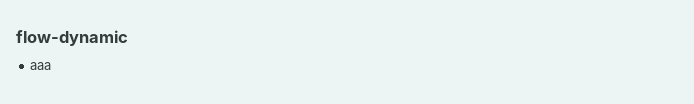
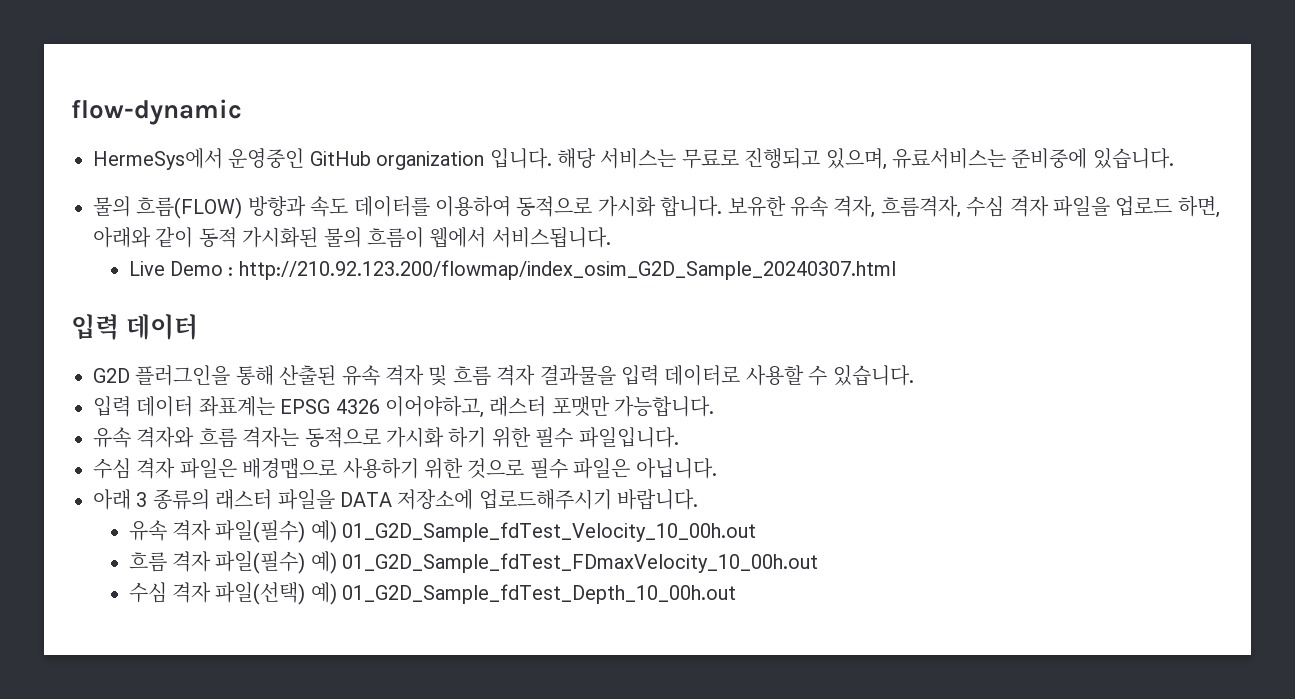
[30,62,52,71] aaa -> [93,148,1174,170] [93,196,1220,219] [93,227,611,248] [128,260,896,280] [71,314,198,340] [93,365,914,386] [93,396,715,418] [93,427,679,448] [93,458,717,479] [93,489,699,510] [128,520,757,543] [128,551,819,574] [128,582,737,605] HermeSys에서 운영중인 GitHub organization 입니다. 해당 서비스는 무료로 진행되고 있으며, 유료서비스는 준비중에 있습니다. // 물의 흐름(FLOW) 방향과 속도 데이터를 이용하여 동적으로 가시화 합니다. 보유한 유속 격자, 흐름격자, 수심 격자 파일을 업로드 하면, 아래와 같이 동적 가시화된 물의 흐름이 웹에서 서비스됩니다. // Live Demo : http://210.92.123.200/flowmap/index_osim_G2D_Sample_20240307.html // 입력 데이터 // G2D 플러그인을 통해 산출된 유속 격자 및 흐름 격자 결과물을 입력 데이터로 사용할 수 있습니다. // 입력 데이터 좌표계는 EPSG 4326 이어야하고, 래스터 포맷만 가능합니다. // 유속 격자와 흐름 격자는 동적으로 가시화 하기 위한 필수 파일입니다. // 수심 격자 파일은 배경맵으로 사용하기 위한 것으로 필수 파일은 아닙니다. // 아래 3 종류의 래스터 파일을 DATA 저장소에 업로드해주시기 바랍니다. // 유속 격자 파일(필수) 예) 01_G2D_Sample_fdTest_Velocity_10_00h.out // 흐름 격자 파일(필수) 예) 01_G2D_Sample_fdTest_FDmaxVelocity_10_00h.out // 수심 격자 파일(선택) 예) 01_G2D_Sample_fdTest_Depth_10_00h.out

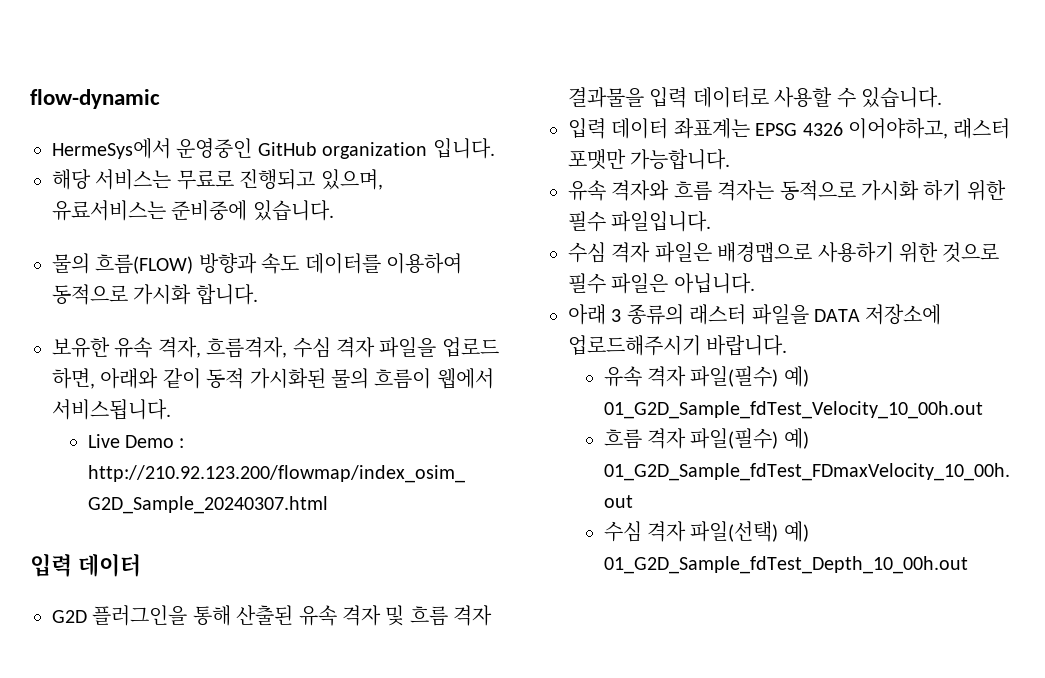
(552, 158) none -> (495, 148) //
(723, 206) none -> (258, 294) //

